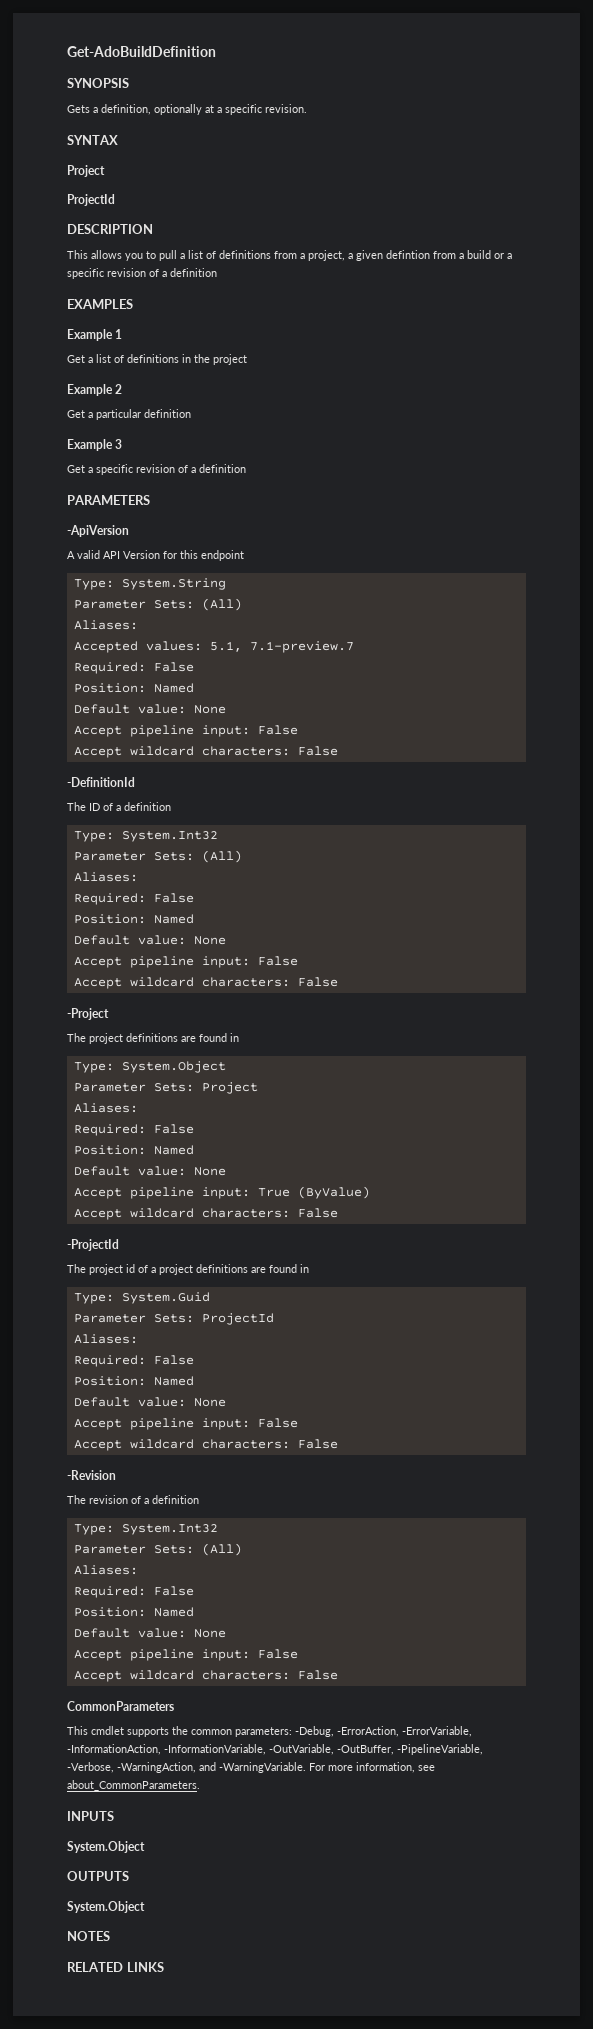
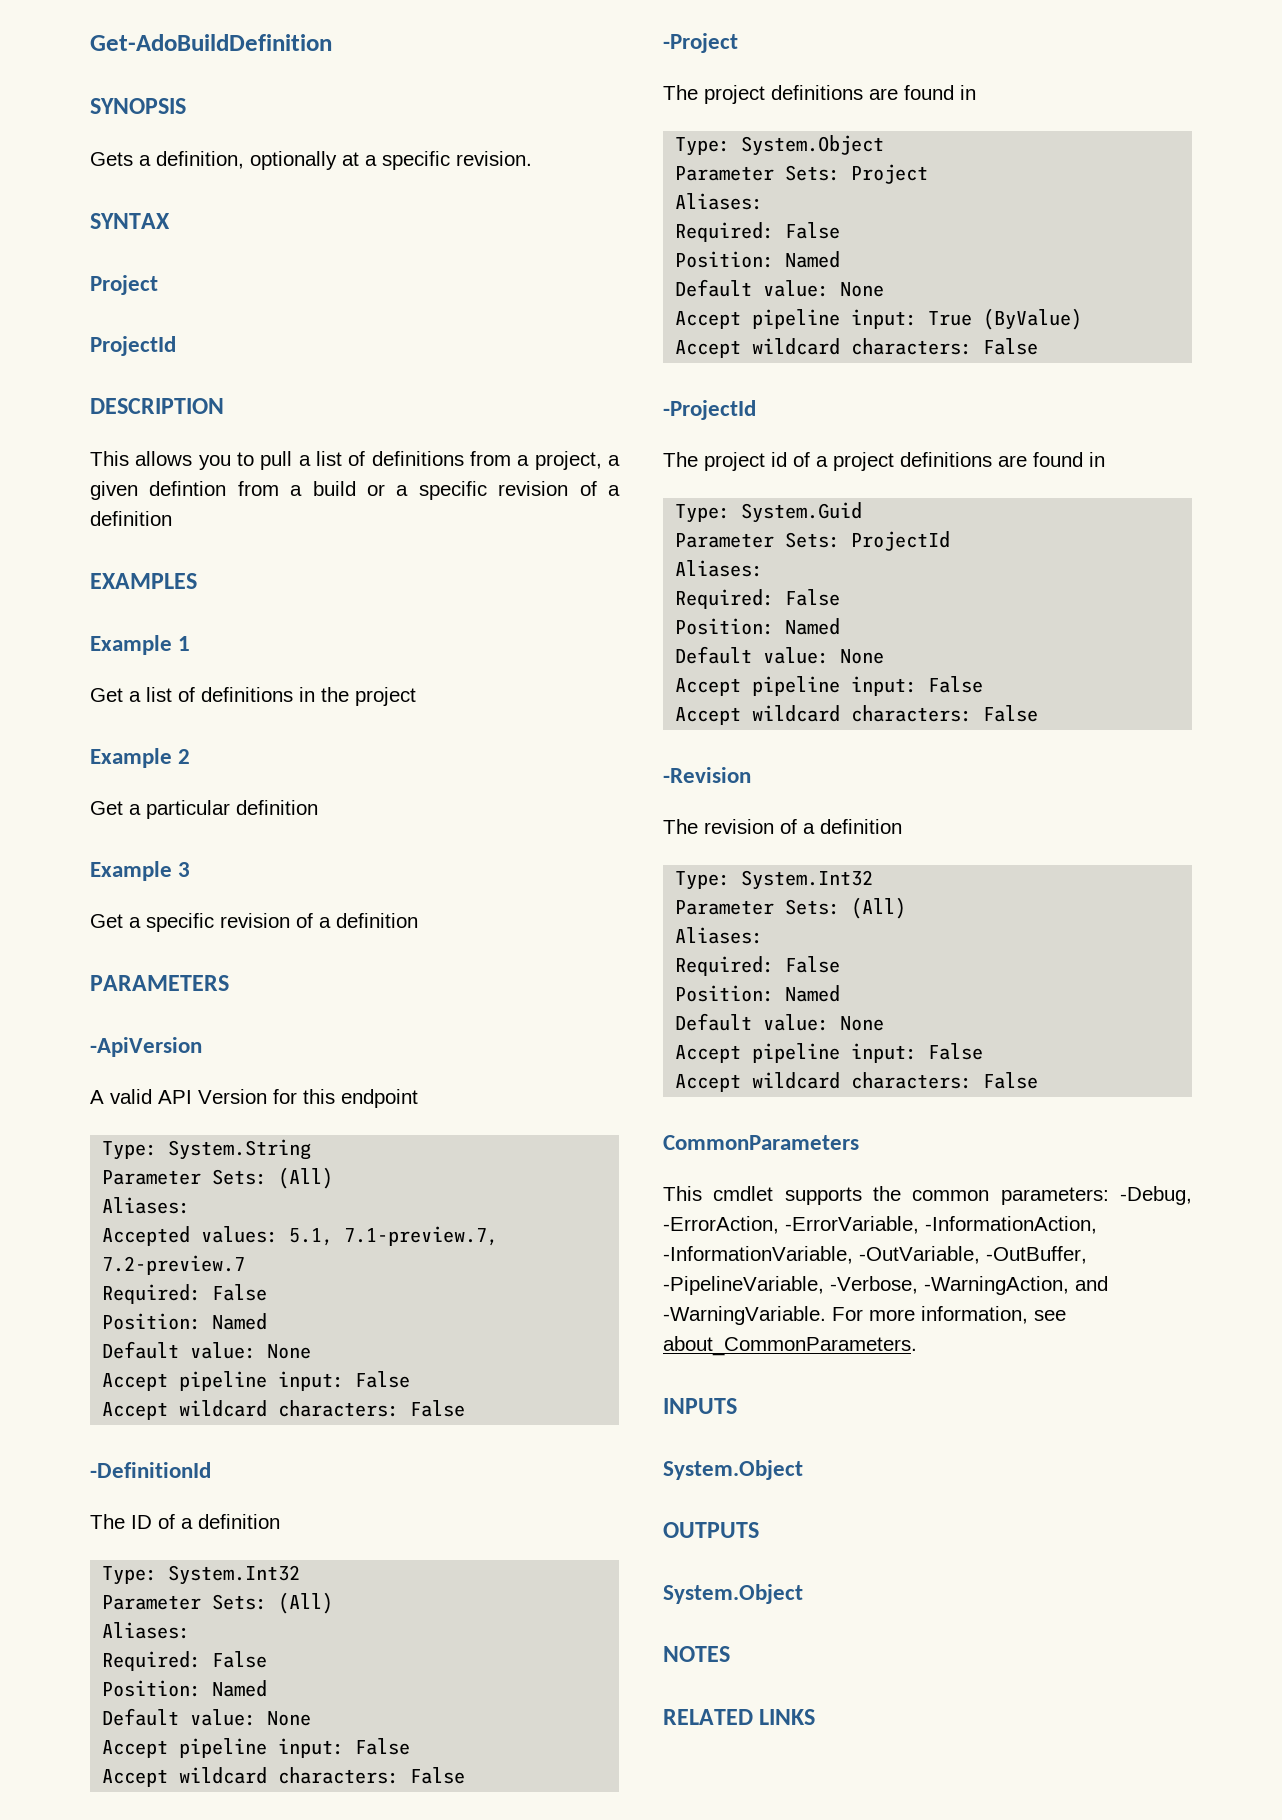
[249,641,354,653] 7.1-preview.7 -> [344,1226,499,1246] [102,1255,246,1275] 7.1-preview.7, 7.2-preview.7

